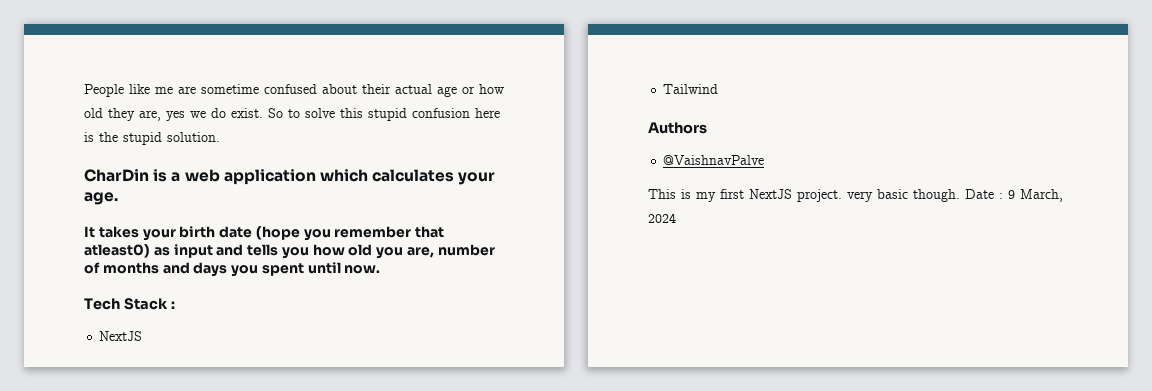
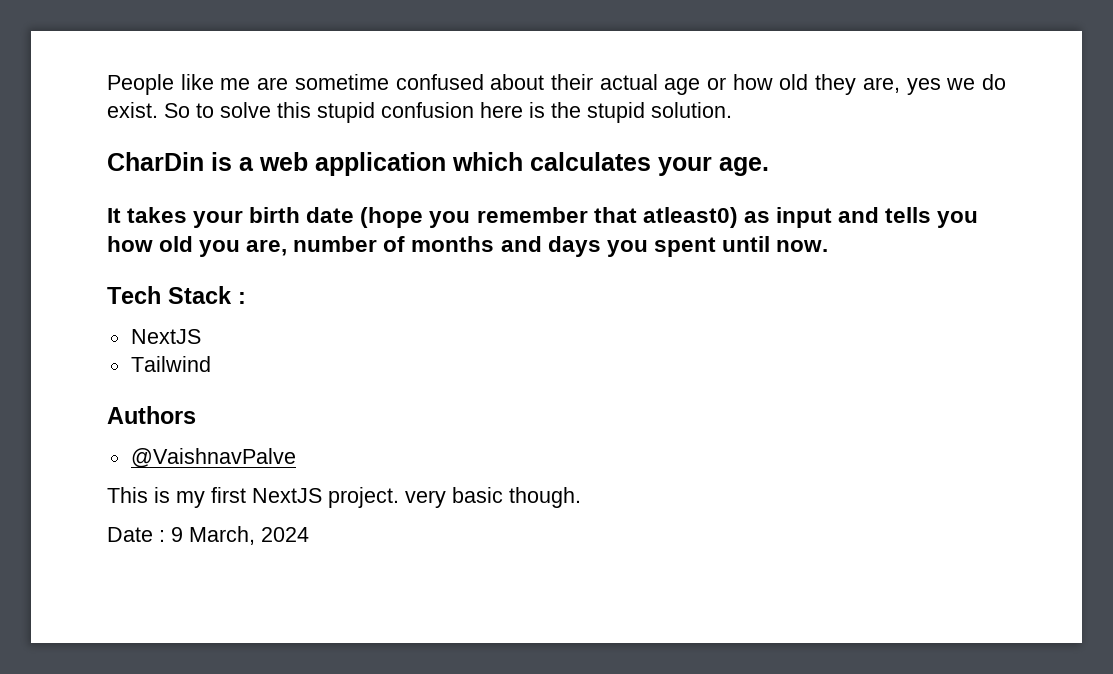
(960, 195) none -> (581, 497) //

